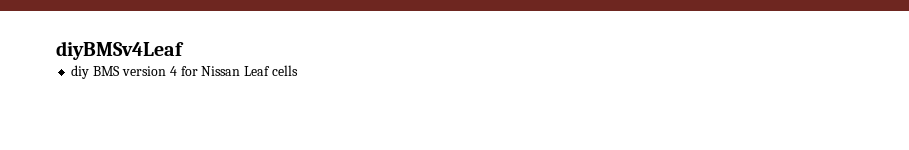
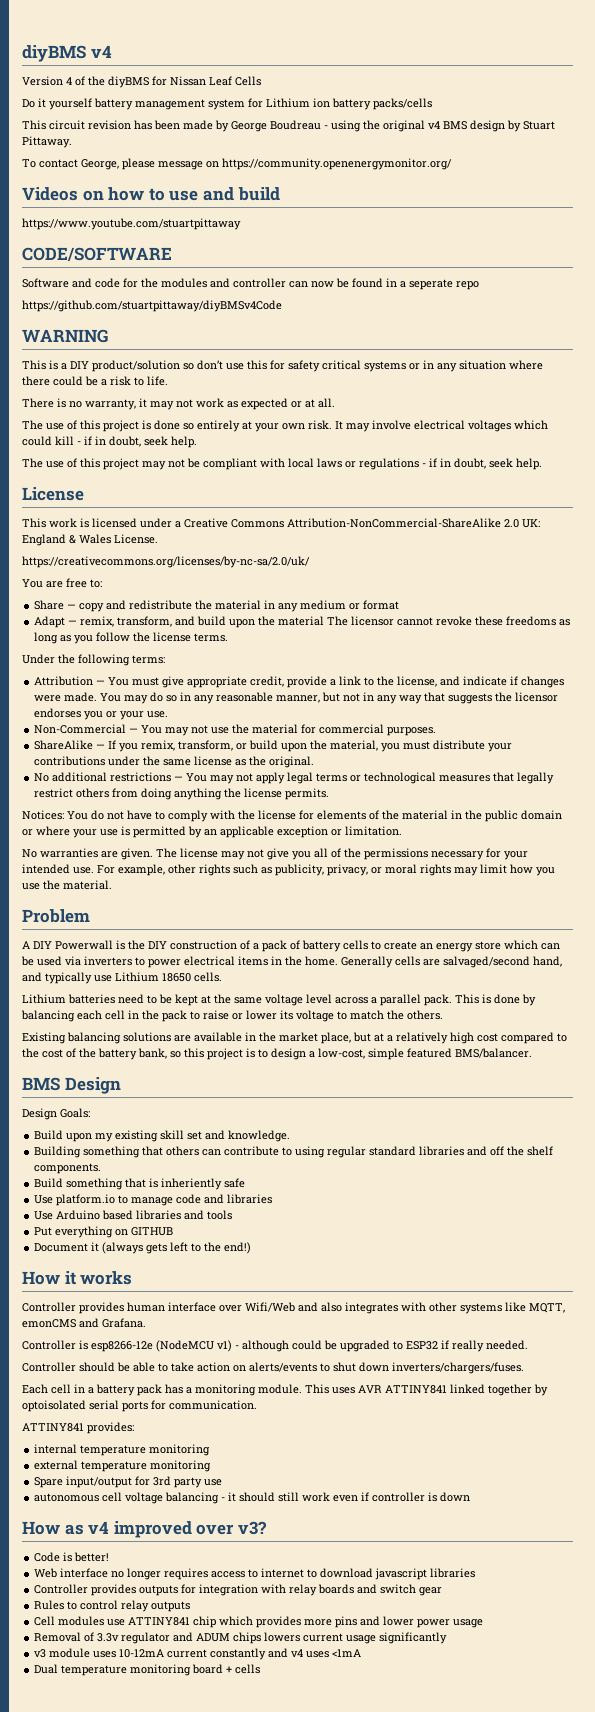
[56,41,184,60] [71,65,271,79] diyBMSv4Leaf // diy BMS version 4 for Nissan Leaf -> [22,45,112,62] [22,76,261,88] [22,98,432,110] [22,120,555,132] [22,136,72,148] [22,158,452,170] [22,187,280,201] [22,218,241,230] [22,247,172,262] [22,278,479,290] [22,300,282,312] [22,329,108,343] [22,360,543,372] [22,376,168,386] [22,398,335,410] [22,420,548,432] [22,436,197,448] [22,458,542,470] [22,487,84,501] [22,518,540,528] [22,534,158,546] [22,556,310,568] [22,578,102,588] [34,600,400,612] [34,616,571,628] [34,632,229,644] [22,654,165,666] [34,676,565,688] [34,692,559,704] [34,708,169,720] [34,724,437,736] [34,740,513,752] [34,756,315,768] [34,772,555,784] [34,788,330,800] [22,810,562,822] [22,826,402,838] [22,848,528,860] [22,864,555,876] [22,880,112,890] [22,909,90,923] [22,940,560,952] [21,956,562,968] [22,972,222,984] [22,994,536,1006] [21,1010,443,1022] [22,1032,567,1044] [22,1048,532,1060] [22,1077,121,1094] [22,1108,90,1120] [34,1130,291,1142] [34,1146,554,1158] [34,1163,102,1174] [34,1178,246,1190] [34,1194,273,1206] [34,1210,233,1220] [34,1226,174,1238] [34,1242,252,1254] [22,1271,133,1285] [22,1302,565,1314] [22,1318,146,1328] [22,1340,528,1352] [22,1362,524,1374] [22,1384,548,1396] [22,1400,257,1412] [22,1422,134,1434] [34,1444,211,1456] [34,1460,212,1472] [34,1476,223,1488] [34,1492,471,1504] [22,1521,267,1538] [34,1552,110,1562] [34,1568,476,1580] [34,1584,443,1596] [34,1600,191,1612] [34,1616,484,1628] [34,1632,448,1644] [34,1648,362,1660] [34,1664,233,1676] diyBMS v4 // Version 4 of the diyBMS for Nissan Leaf Cells // Do it yourself battery management system for Lithium ion battery packs/cells // This circuit revision has been made by George Boudreau - using the original v4 BMS design by Stuart Pittaway. // To contact George, please message on https://community.openenergymonitor.org/ // Videos on how to use and build // https://www.youtube.com/stuartpittaway // CODE/SOFTWARE // Software and code for the modules and controller can now be found in a seperate repo // https://github.com/stuartpittaway/diyBMSv4Code // WARNING // This is a DIY product/solution so don’t use this for safety critical systems or in any situation where there could be a risk to life. // There is no warranty, it may not work as expected or at all. // The use of this project is done so entirely at your own risk. It may involve electrical voltages which could kill - if in doubt, seek help. // The use of this project may not be compliant with local laws or regulations - if in doubt, seek help. // License // This work is licensed under a Creative Commons Attribution-NonCommercial-ShareAlike 2.0 UK: England & Wales License. // https://creativecommons.org/licenses/by-nc-sa/2.0/uk/ // You are free to: // Share — copy and redistribute the material in any medium or format // Adapt — remix, transform, and build upon the material The licensor cannot revoke these freedoms as long as you follow the license terms. // Under the following terms: // Attribution — You must give appropriate credit, provide a link to the license, and indicate if changes were made. You may do so in any reasonable manner, but not in any way that suggests the licensor endorses you or your use. // Non-Commercial — You may not use the material for commercial purposes. // ShareAlike — If you remix, transform, or build upon the material, you must distribute your contributions under the same license as the original. // No additional restrictions — You may not apply legal terms or technological measures that legally restrict others from doing anything the license permits. // Notices: You do not have to comply with the license for elements of the material in the public domain or where your use is permitted by an applicable exception or limitation. // No warranties are given. The license may not give you all of the permissions necessary for your intended use. For example, other rights such as publicity, privacy, or moral rights may limit how you use the material. // Problem // A DIY Powerwall is the DIY construction of a pack of battery cells to create an energy store which can be used via inverters to power electrical items in the home. Generally cells are salvaged/second hand, and typically use Lithium 18650 cells. // Lithium batteries need to be kept at the same voltage level across a parallel pack. This is done by balancing each cell in the pack to raise or lower its voltage to match the others. // Existing balancing solutions are available in the market place, but at a relatively high cost compared to the cost of the battery bank, so this project is to design a low-cost, simple featured BMS/balancer. // BMS Design // Design Goals: // Build upon my existing skill set and knowledge. // Building something that others can contribute to using regular standard libraries and off the shelf components. // Build something that is inheriently safe // Use platform.io to manage code and libraries // Use Arduino based libraries and tools // Put everything on GITHUB // Document it (always gets left to the end!) // How it works // Controller provides human interface over Wifi/Web and also integrates with other systems like MQTT, emonCMS and Grafana. // Controller is esp8266-12e (NodeMCU v1) - although could be upgraded to ESP32 if really needed. // Controller should be able to take action on alerts/events to shut down inverters/chargers/fuses. // Each cell in a battery pack has a monitoring module. This uses AVR ATTINY841 linked together by optoisolated serial ports for communication. // ATTINY841 provides: // internal temperature monitoring // external temperature monitoring // Spare input/output for 3rd party use // autonomous cell voltage balancing - it should still work even if controller is down // How as v4 improved over v3? // Code is better! // Web interface no longer requires access to internet to download javascript libraries // Controller provides outputs for integration with relay boards and switch gear // Rules to control relay outputs // Cell modules use ATTINY841 chip which provides more pins and lower power usage // Removal of 3.3v regulator and ADUM chips lowers current usage significantly // v3 module uses 10-12mA current constantly and v4 uses <1mA // Dual temperature monitoring board +

